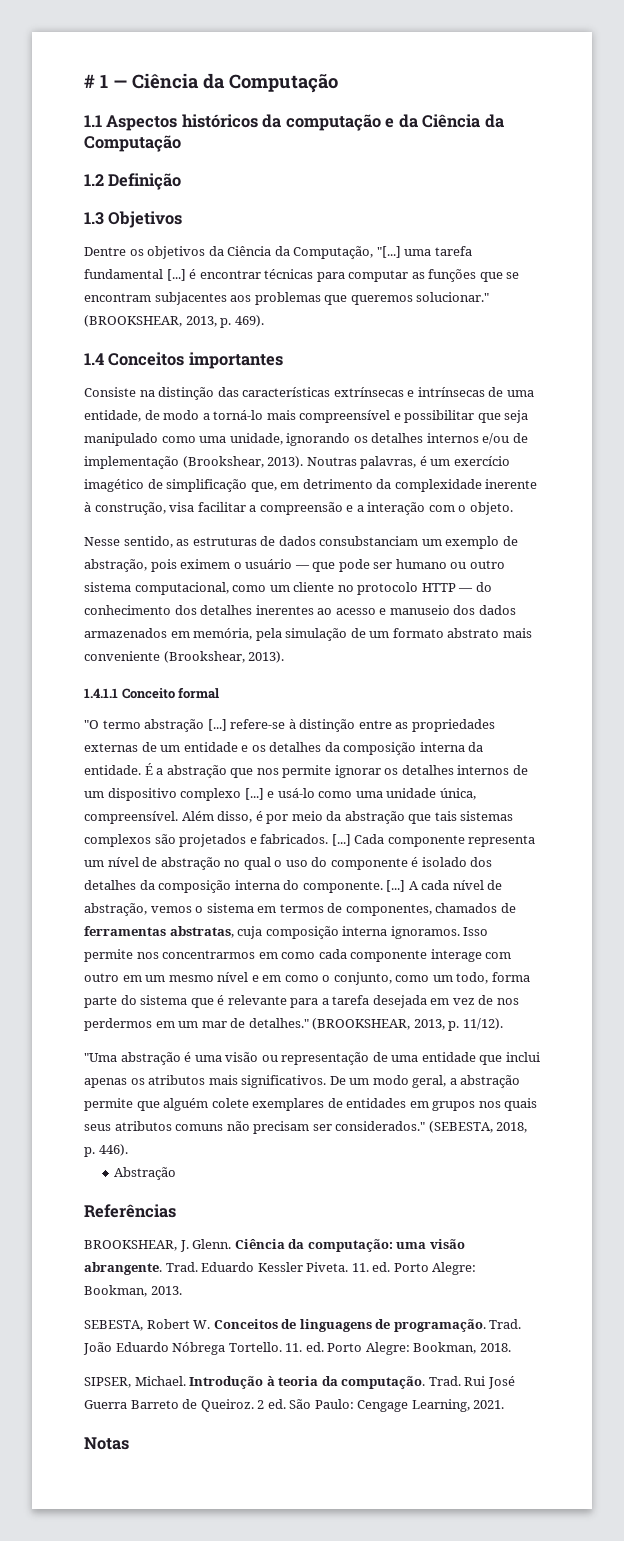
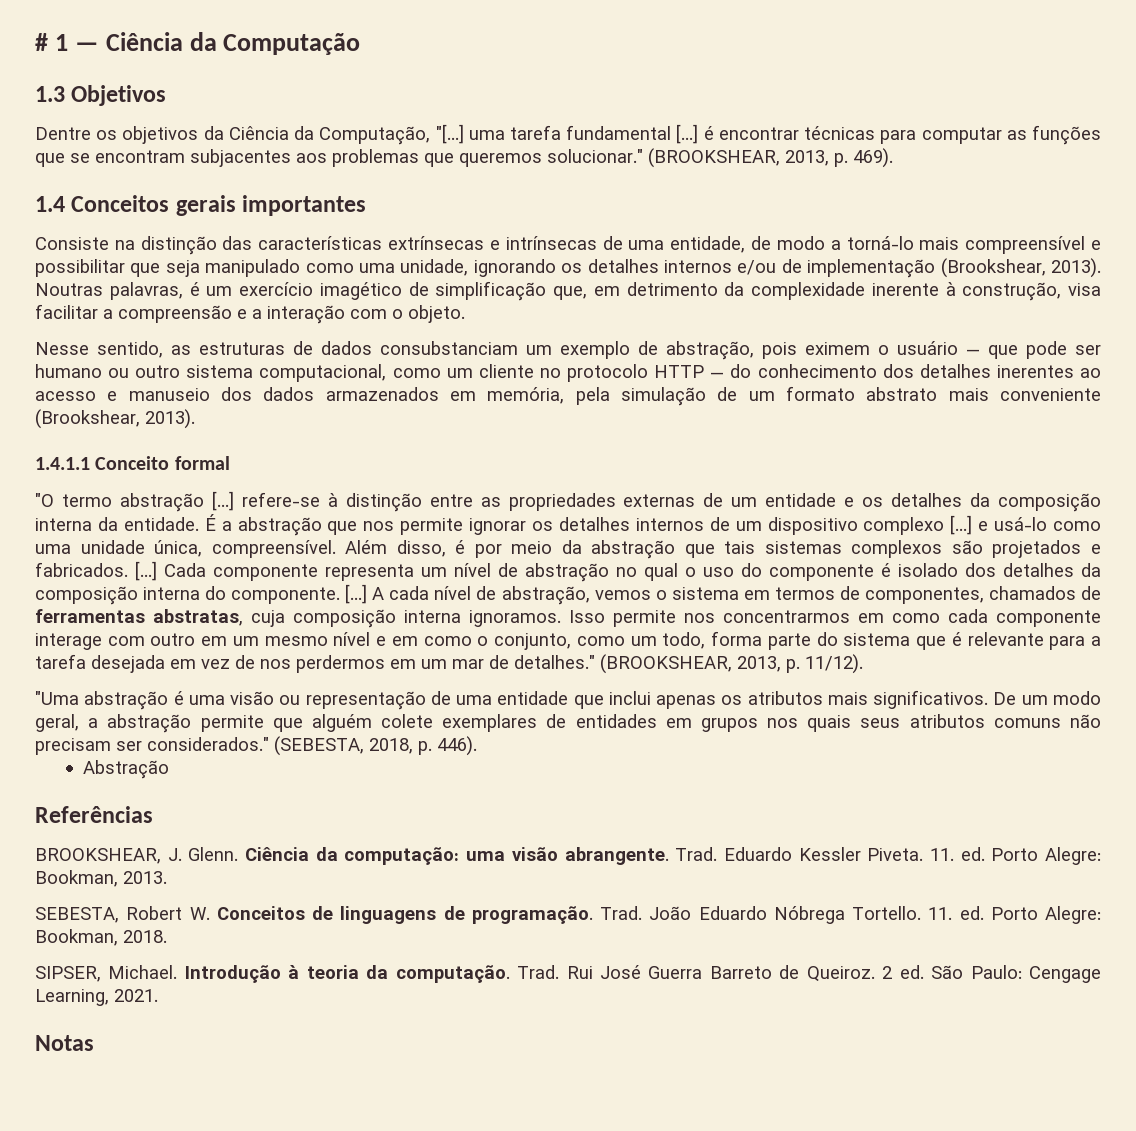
[84,114,504,131] [84,135,181,152] [84,173,182,190] // 1.1 Aspectos históricos da computação e da Ciência da Computação // 1.2 Definição -> (361, 44) none
(185, 359) none -> [175,195,236,216] gerais

